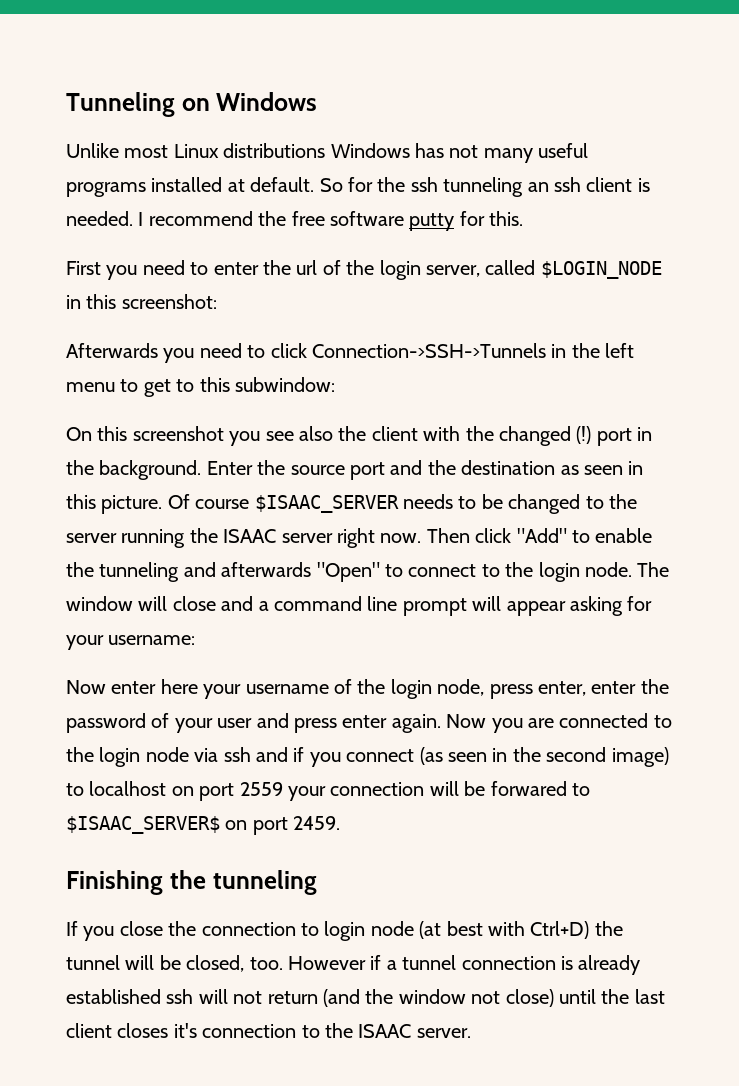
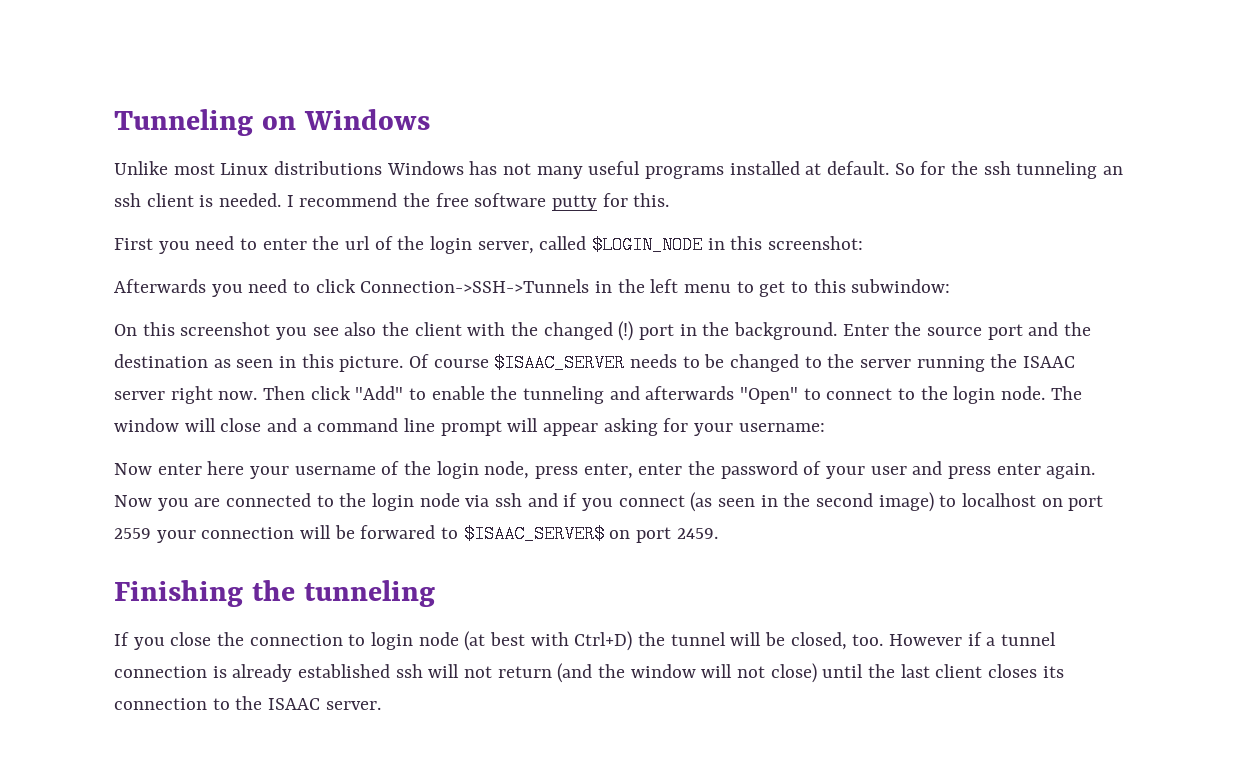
(466, 996) none -> [701,664,733,678] will
[173,1023,197,1038] it's -> [1042,666,1064,678] its

